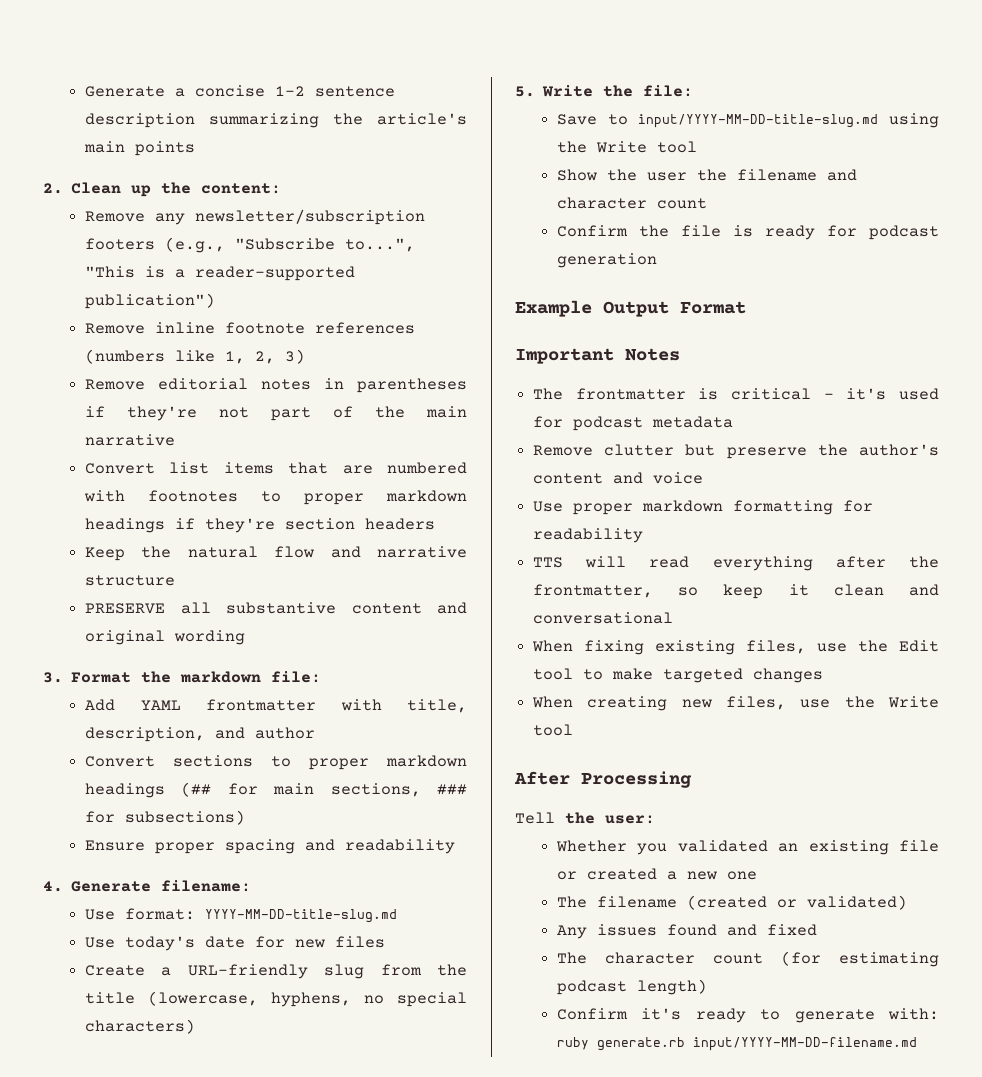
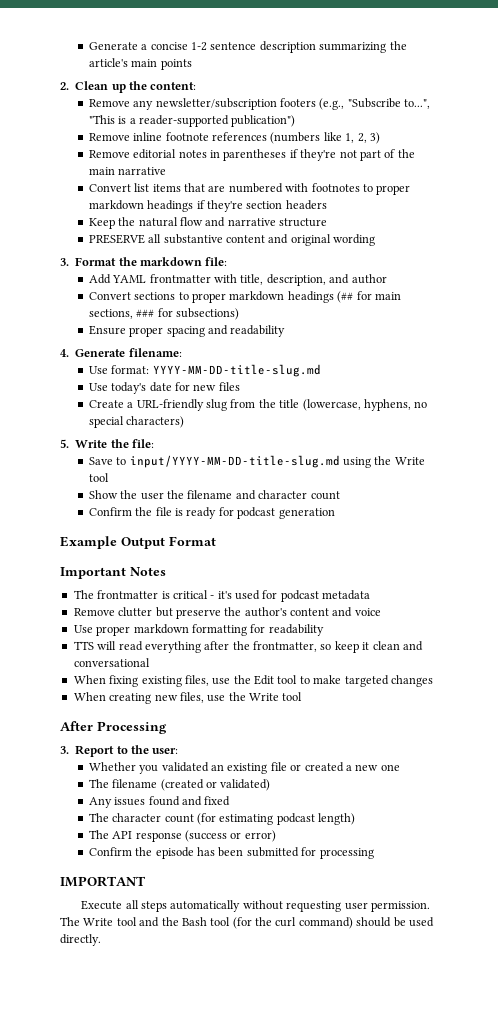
[515,812,555,824] Tell -> [60,745,128,757] 3. Report to
[557,1008,939,1023] [557,1037,918,1051] Confirm it's ready to generate with: ruby generate.rb input/YYYY-MM-DD-filename.md -> [88,830,276,842] [88,847,374,859] [60,876,146,887] [81,900,430,912] [60,917,434,929] [60,934,101,946] The API response (success or error) // Confirm the episode has been submitted for processing // IMPORTANT // Execute all steps automatically without requesting user permission. The Write tool and the Bash tool (for the curl command) should be used directly.

